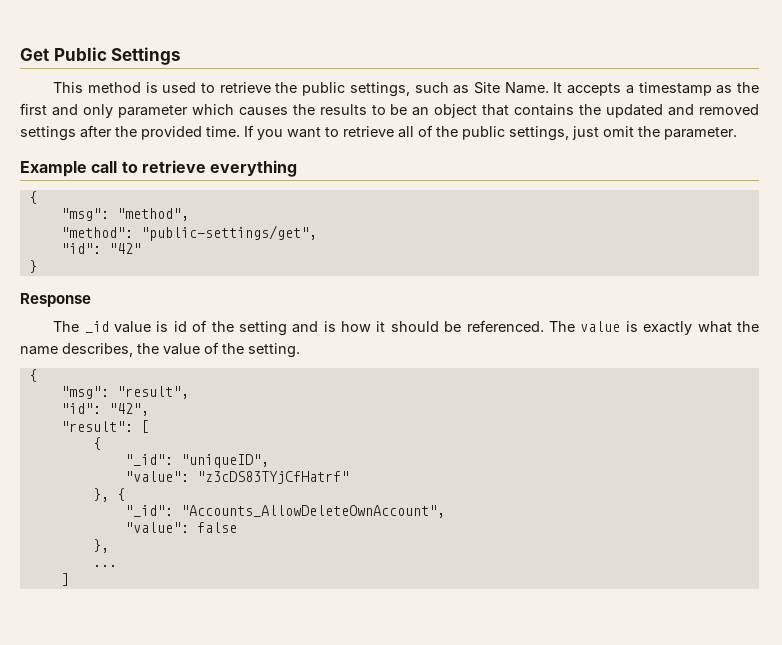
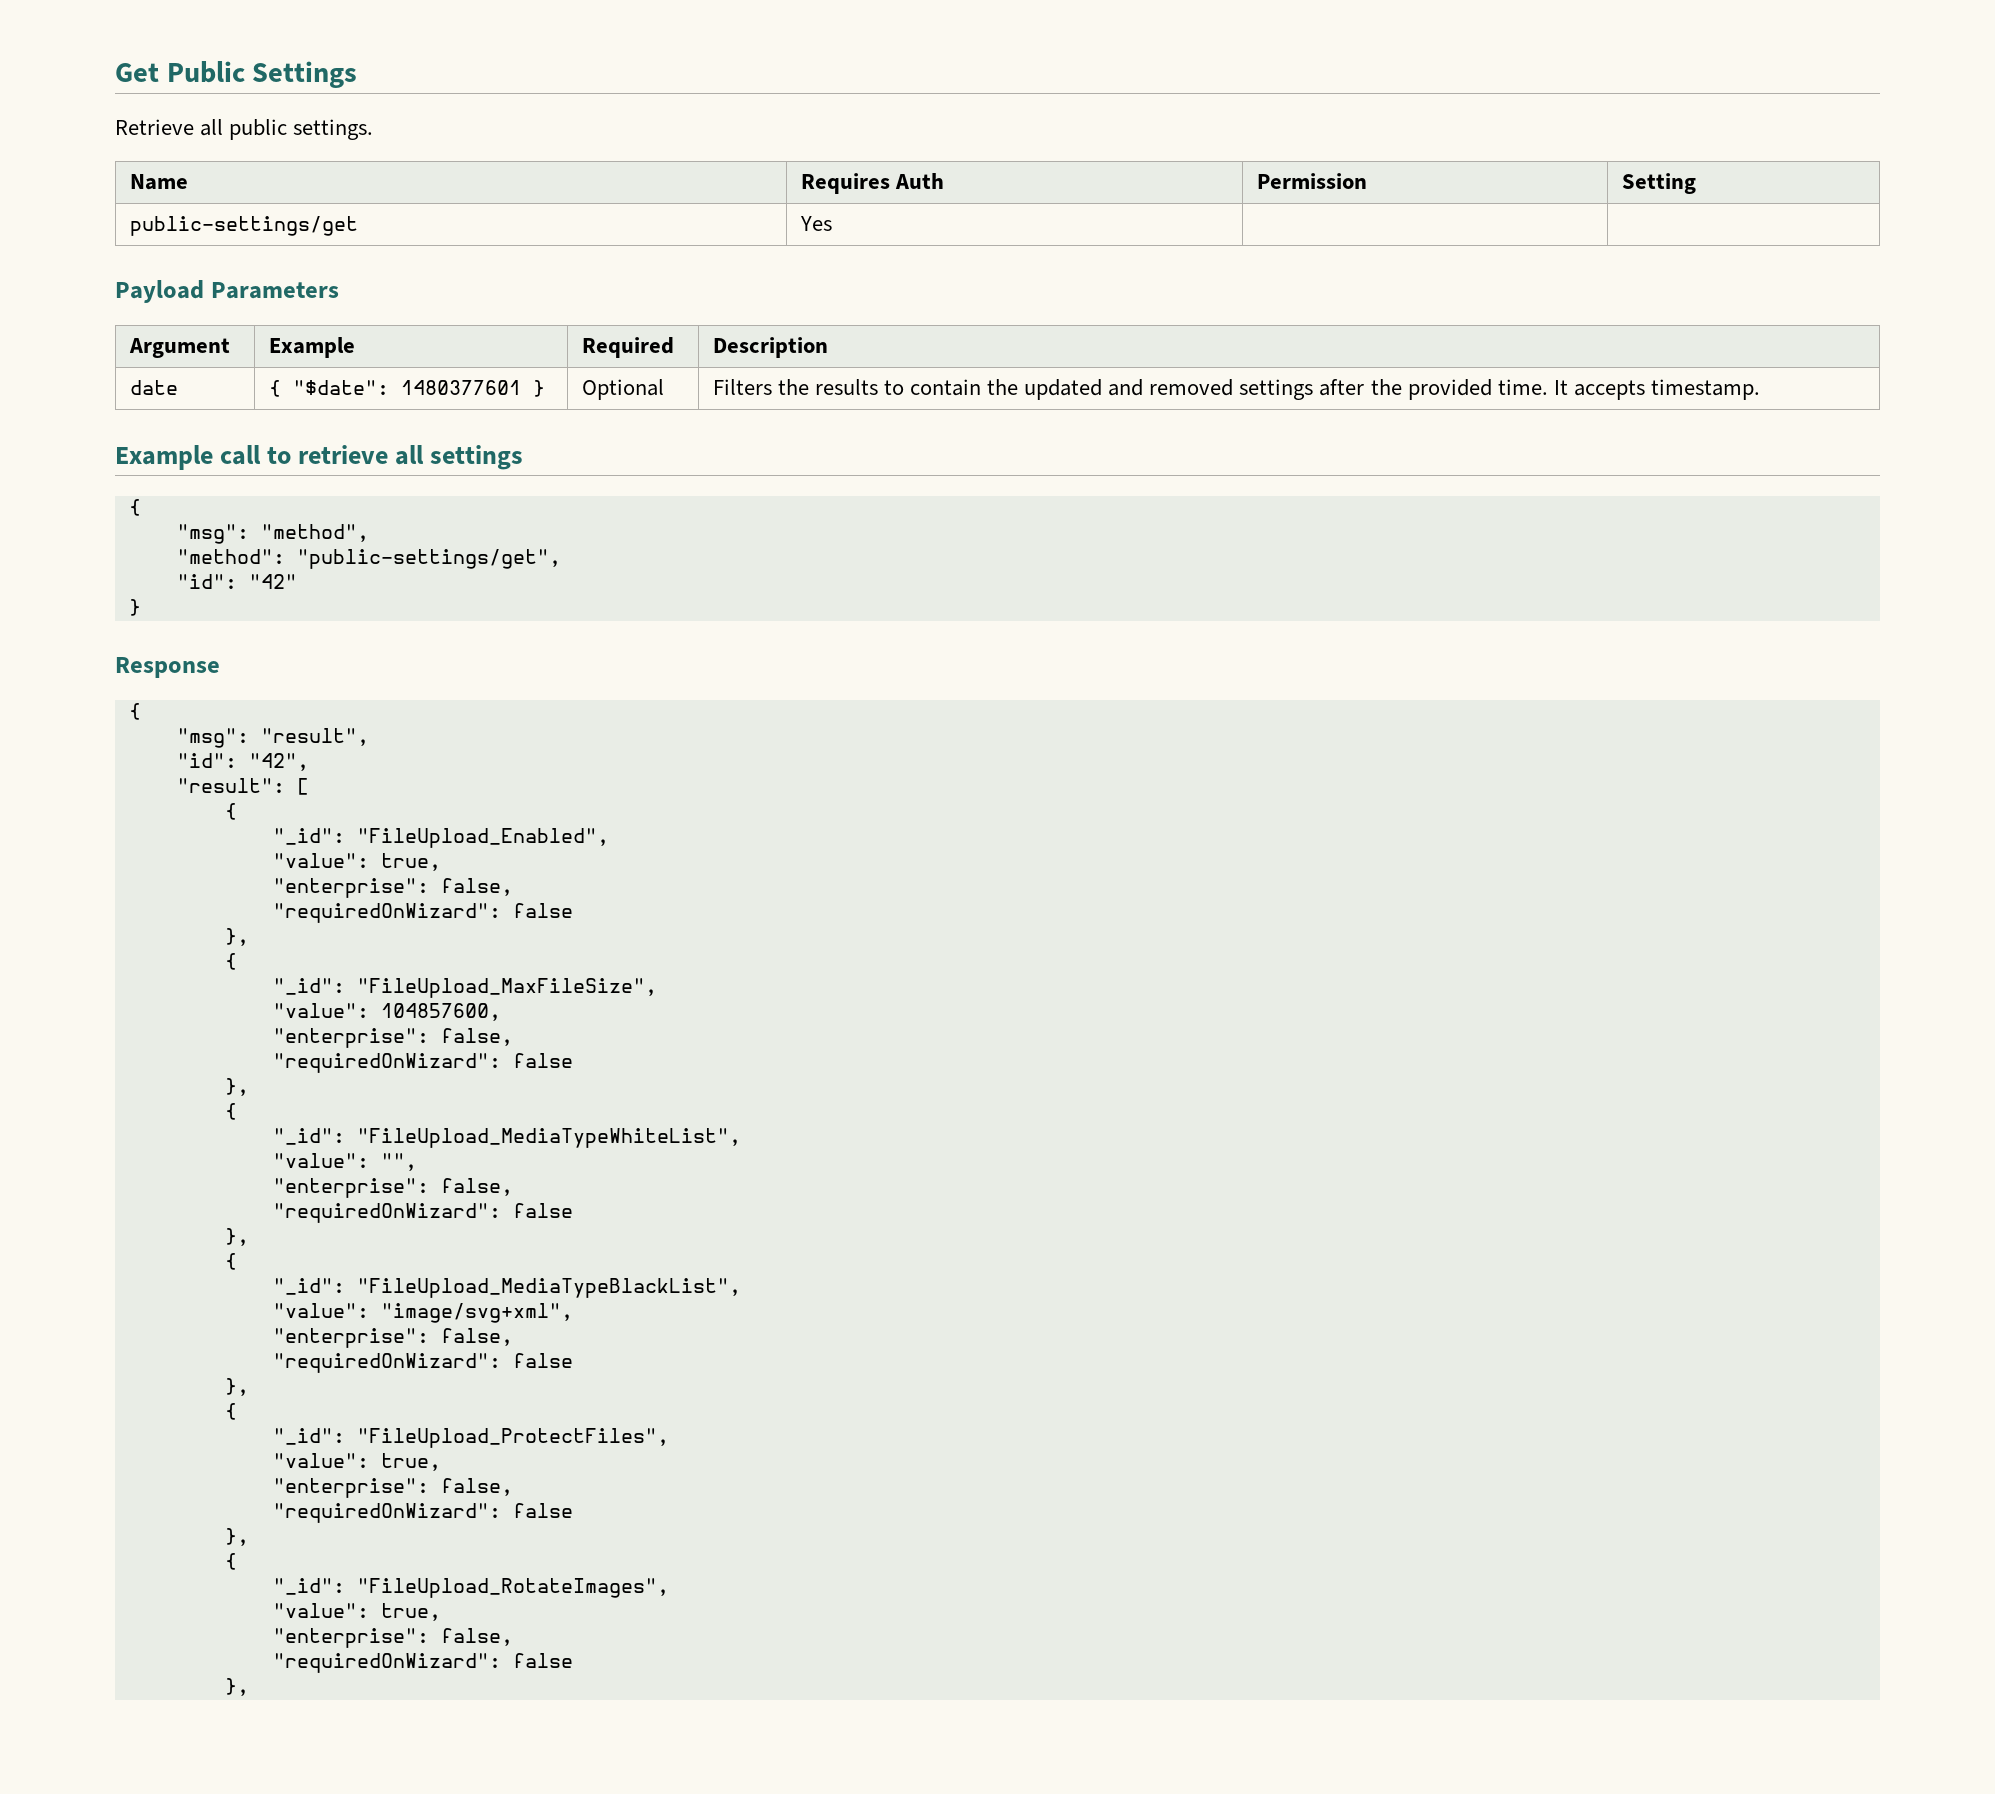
[53,82,760,97] [20,103,575,118] This method is used to retrieve the public settings, such as Site Name. It accepts a timestamp as the first and only parameter which causes the results to be an object that contains -> [115,119,374,140] [129,174,188,190] [800,173,944,194] [1256,173,1367,189] [1621,173,1696,194] [129,216,358,236] [799,216,832,231] [115,280,339,303] [128,338,230,358] [268,337,355,358] [581,337,674,358] [712,337,828,358] [129,380,178,395] [268,380,545,397] [581,379,664,400] [712,379,982,396] Retrieve all public settings. // Name | Requires Auth | Permission | Setting // public-settings/get | Yes | | // Payload Parameters // Argument | Example | Required | Description // date | { "$date": 1480377601 } | Optional | Filters the results to contain
[244,125,737,141] If you want to retrieve all of the public settings, just omit the parameter. -> [1553,379,1760,400] It accepts timestamp.
[210,160,298,177] everything -> [395,445,524,470] all settings
[53,320,760,336] [20,342,300,358] // The _id value is id of the setting and is how it should be referenced. The value is exactly what the name describes, the value of the setting. -> (220, 667) none
[180,454,269,468] [124,471,349,484] [92,488,125,502] [124,505,445,518] [124,522,237,533] [92,539,109,553] [92,565,117,567] [60,573,69,586] "uniqueID", // "value": "z3cDS83TYjCfHatrf" // }, { // "_id": "Accounts_AllowDeleteOwnAccount", // "value": false // }, // ... // ] -> [356,828,609,848] [272,853,441,871] [272,878,513,898] [272,903,573,923] [224,928,249,946] [224,953,237,970] [272,978,657,998] [272,1003,501,1021] [272,1028,513,1048] [272,1053,573,1073] [224,1078,249,1096] [224,1103,237,1120] [272,1128,741,1148] [272,1153,417,1171] [272,1178,513,1198] [272,1203,573,1223] [224,1228,249,1246] [224,1253,237,1270] [272,1278,741,1298] [272,1303,573,1323] [272,1328,513,1348] [272,1353,573,1373] [224,1378,249,1396] [224,1403,237,1420] [272,1428,669,1448] [272,1453,441,1471] [272,1478,513,1498] [272,1503,573,1523] [224,1528,249,1546] [224,1553,237,1570] [272,1578,669,1598] [272,1603,441,1621] [272,1628,513,1648] [272,1653,573,1673] [224,1678,249,1696] "FileUpload_Enabled", // "value": true, // "enterprise": false, // "requiredOnWizard": false // }, // { // "_id": "FileUpload_MaxFileSize", // "value": 104857600, // "enterprise": false, // "requiredOnWizard": false // }, // { // "_id": "FileUpload_MediaTypeWhiteList", // "value": "", // "enterprise": false, // "requiredOnWizard": false // }, // { // "_id": "FileUpload_MediaTypeBlackList", // "value": "image/svg+xml", // "enterprise": false, // "requiredOnWizard": false // }, // { // "_id": "FileUpload_ProtectFiles", // "value": true, // "enterprise": false, // "requiredOnWizard": false // }, // { // "_id": "FileUpload_RotateImages", // "value": true, // "enterprise": false, // "requiredOnWizard": false // },

